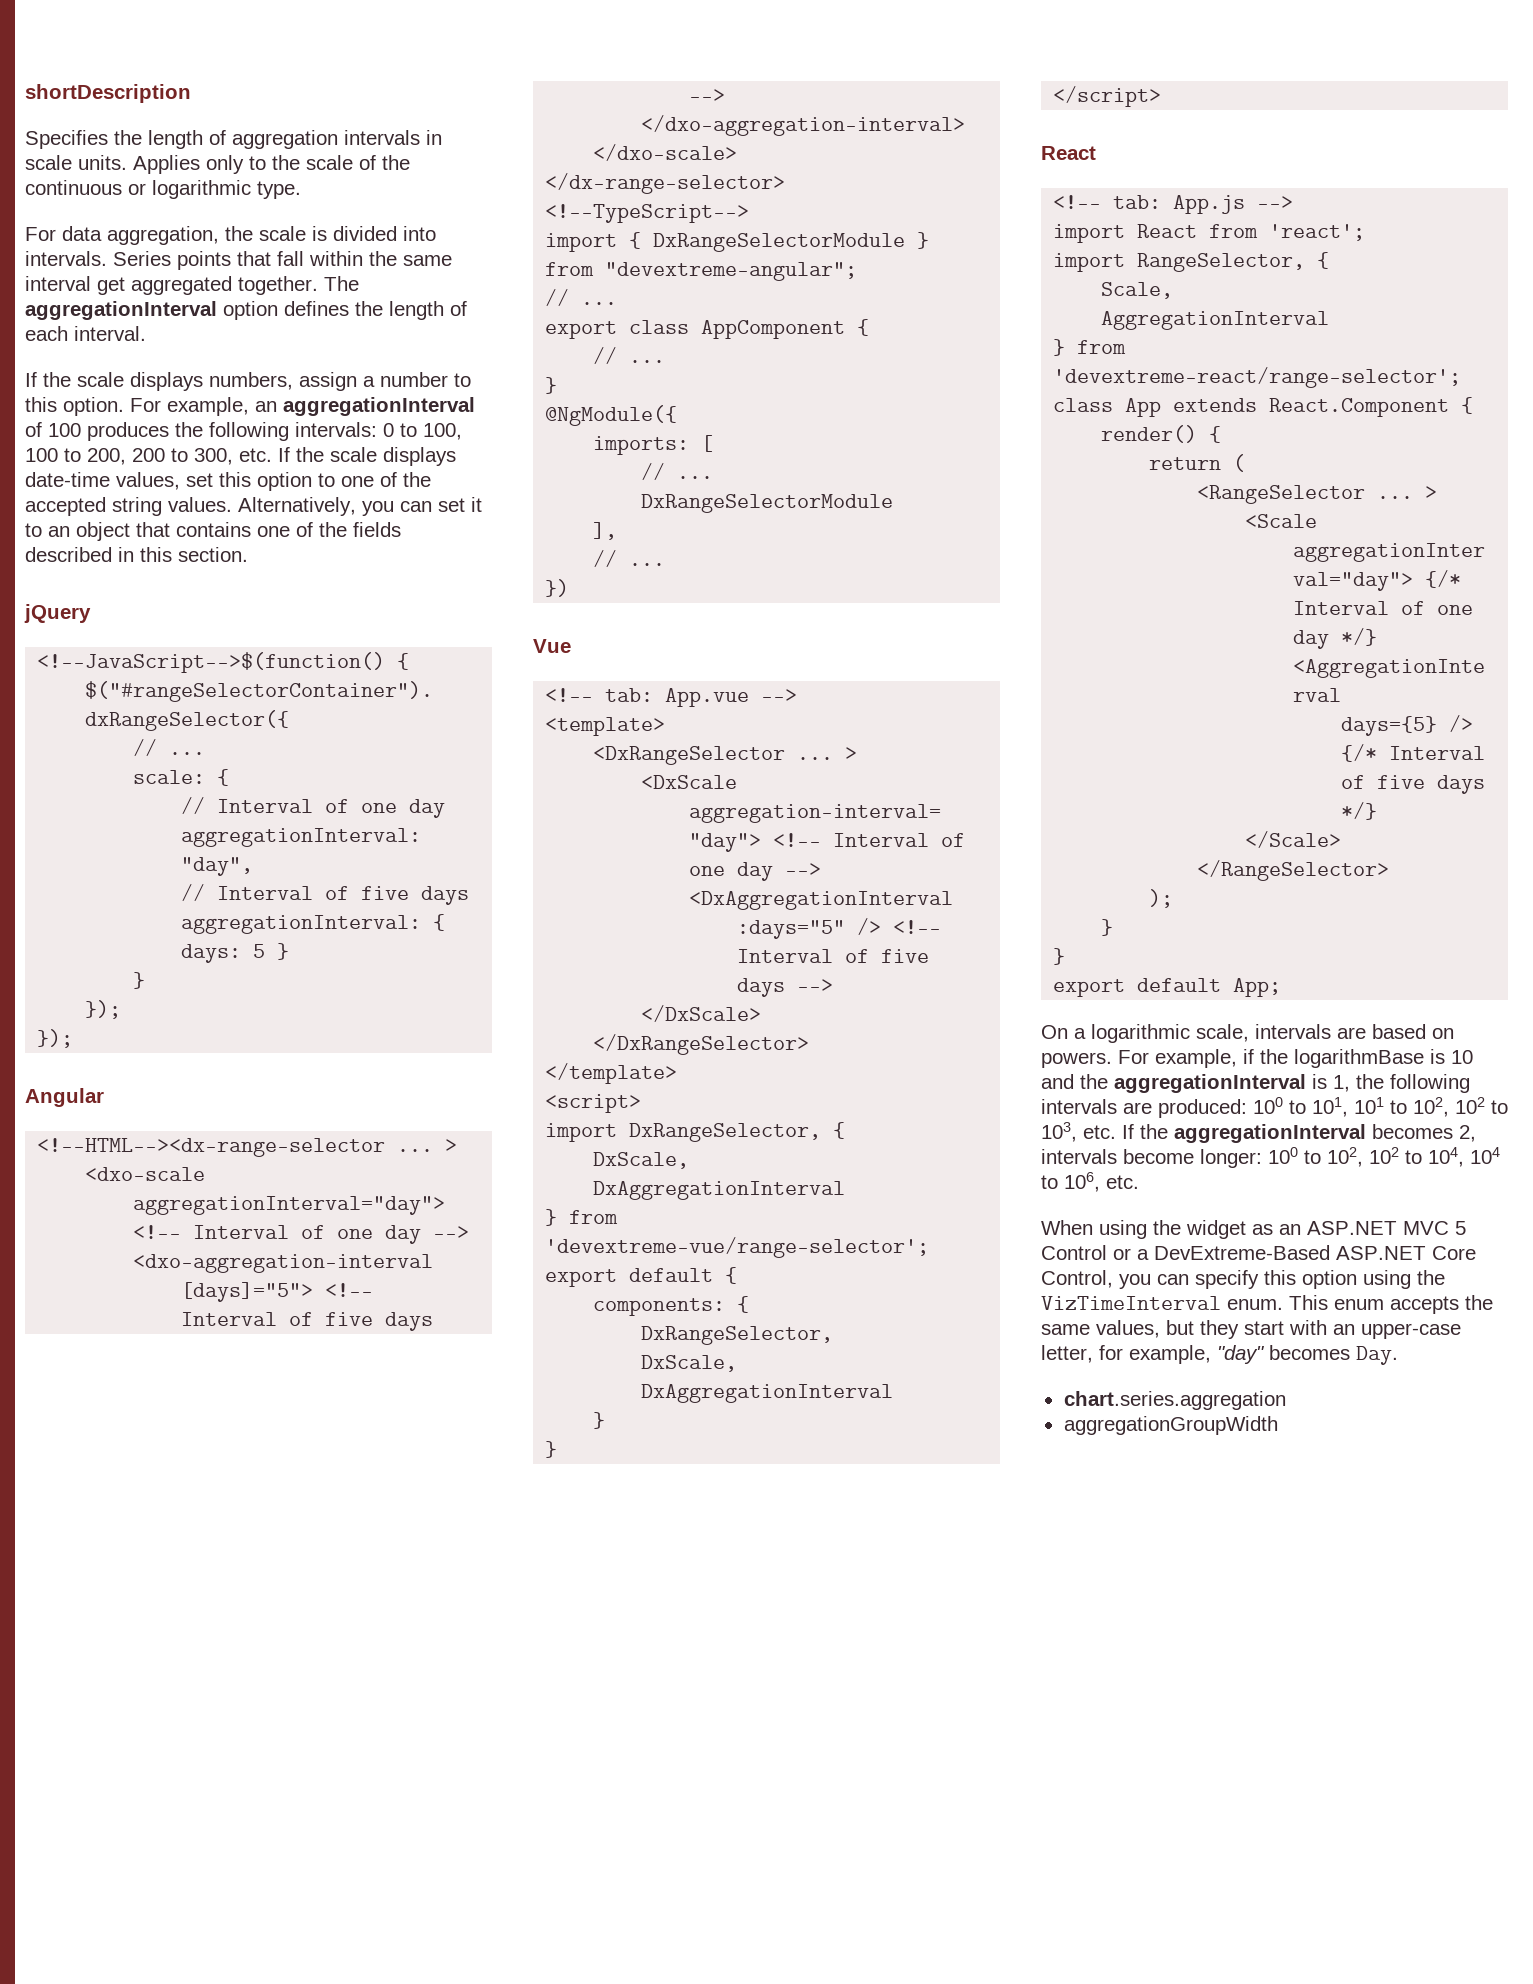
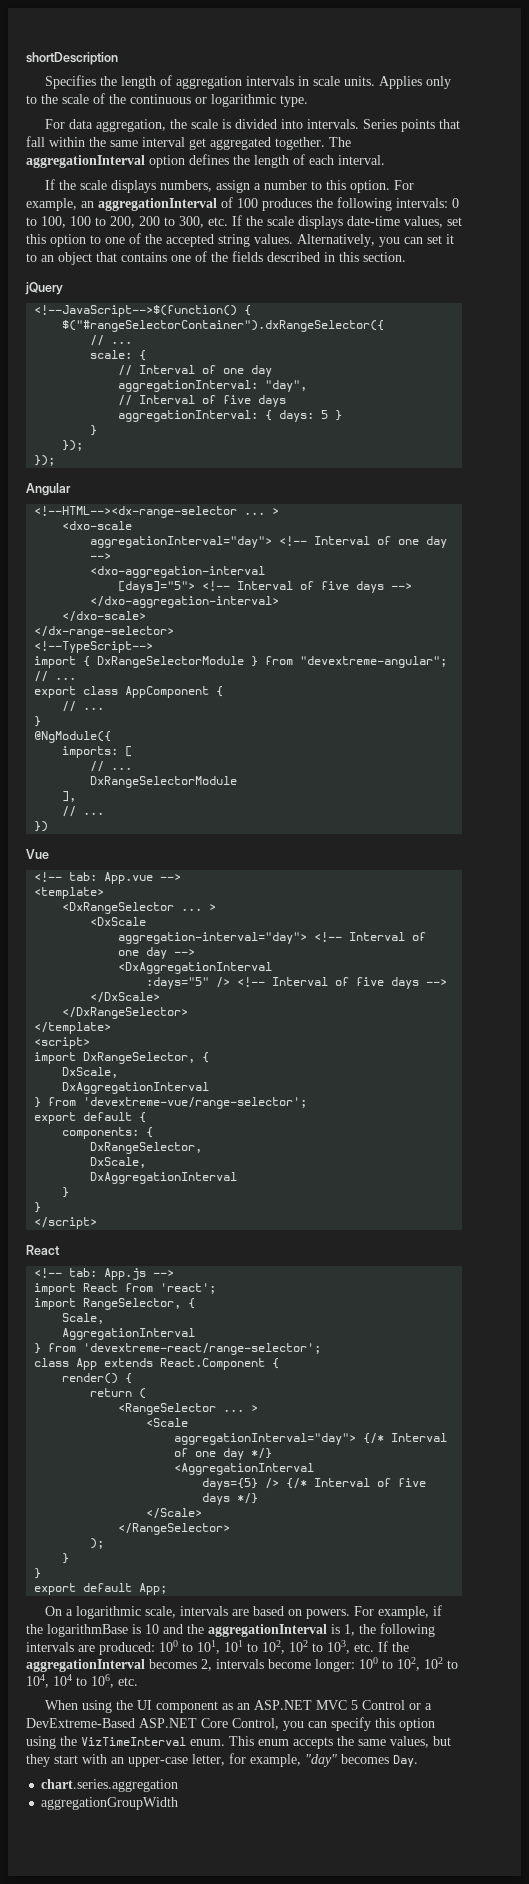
[1186,1220,1246,1239] widget -> [137,1700,219,1713] UI component

